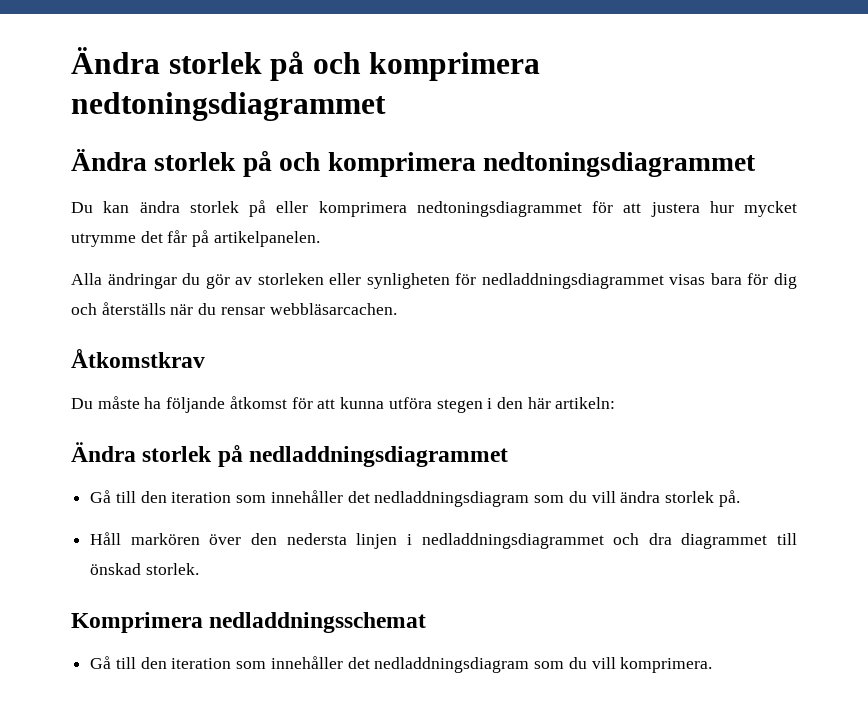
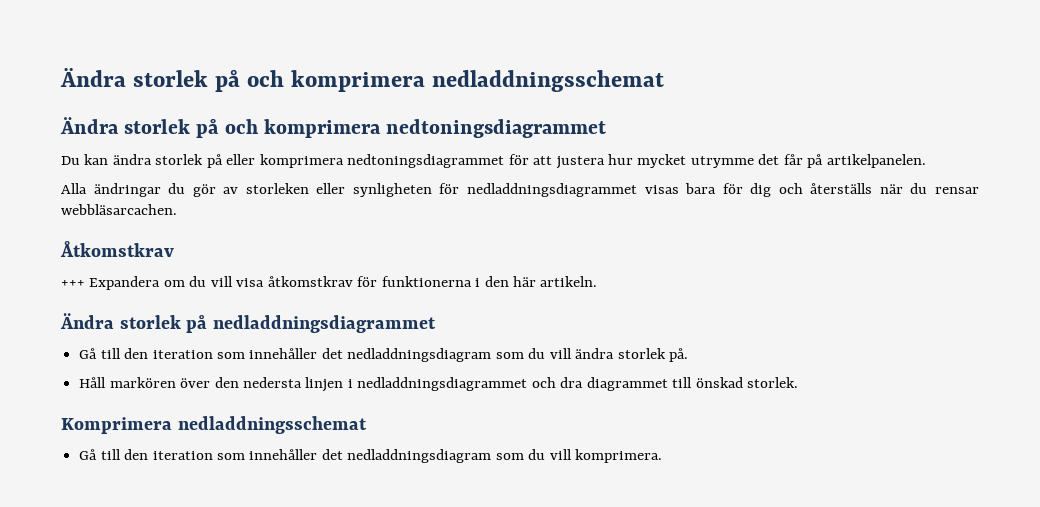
[71,47,541,81] [71,92,386,121] Ändra storlek på och komprimera nedtoningsdiagrammet -> [60,68,665,92] Ändra storlek på och komprimera nedladdningsschemat
[71,396,483,413] Du måste ha följande åtkomst för att kunna utföra stegen -> [61,276,472,290] +++ Expandera om du vill visa åtkomstkrav för funktionerna
[555,397,616,409] artikeln: -> [540,276,598,287] artikeln.

